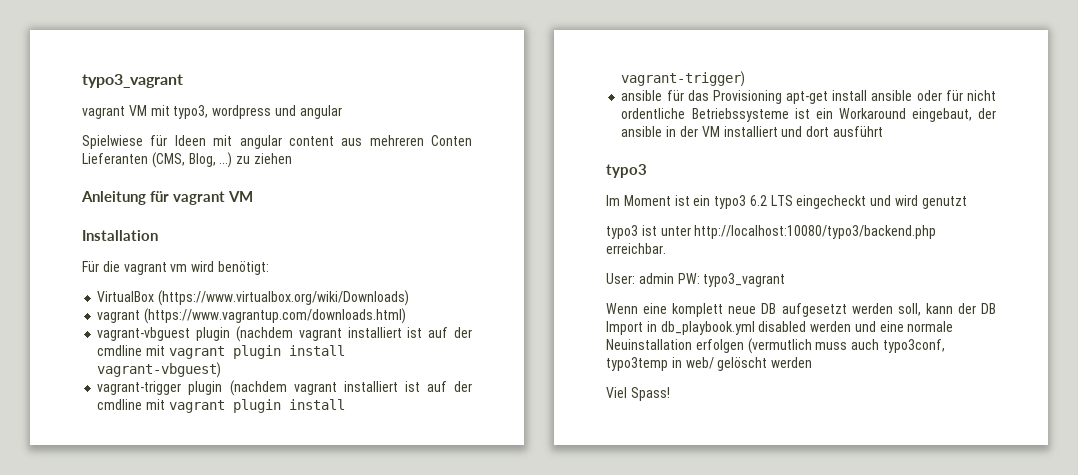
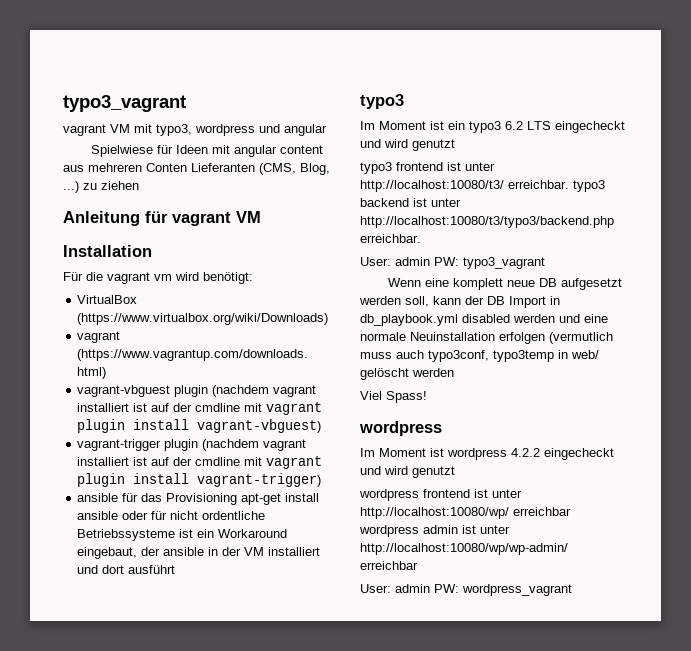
[641,225,937,239] ist unter http://localhost:10080/typo3/backend.php -> [396,162,495,171] [360,180,605,192] [360,198,461,207] [360,216,614,228] frontend ist unter http://localhost:10080/t3/ erreichbar. typo3 backend ist unter http://localhost:10080/t3/typo3/backend.php
(670, 394) none -> [359,421,442,436] [360,448,614,460] [360,466,455,478] [359,489,522,501] [360,507,571,519] [359,525,510,537] [360,543,568,555] [360,561,418,570] [360,584,572,596] // wordpress // Im Moment ist wordpress 4.2.2 eingecheckt und wird genutzt // wordpress frontend ist unter http://localhost:10080/wp/ erreichbar wordpress admin ist unter http://localhost:10080/wp/wp-admin/ erreichbar // User: admin PW: wordpress_vagrant

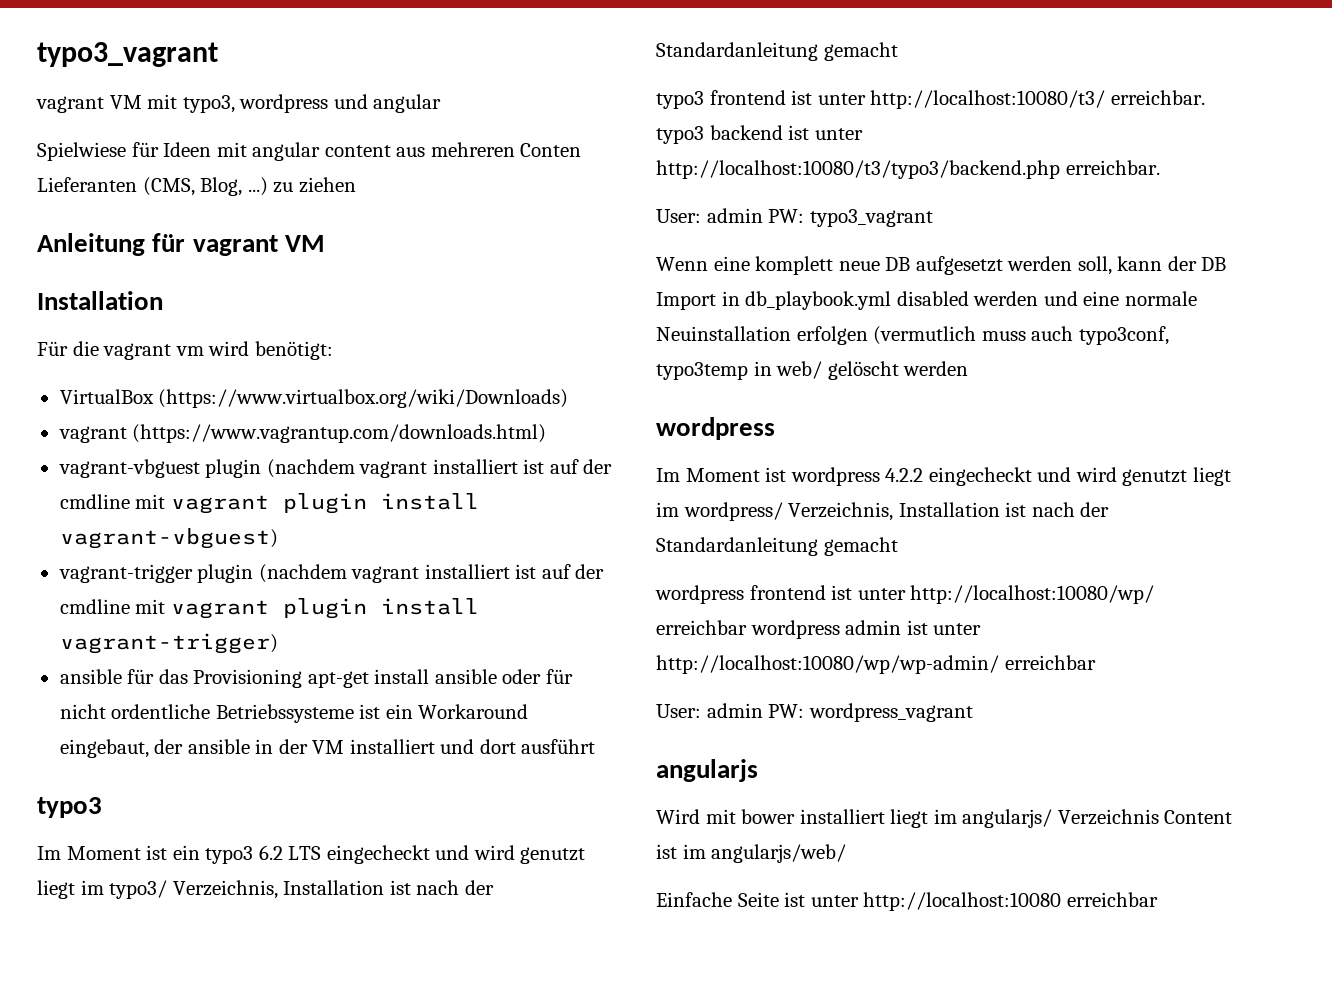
(455, 145) none -> [37,880,494,899] [656,42,898,61] liegt im typo3/ Verzeichnis, Installation ist nach der Standardanleitung gemacht
[360,391,427,403] // Viel Spass! -> (969, 368) none
(455, 472) none -> [1192,467,1231,486] [656,502,1110,521] [656,537,898,556] liegt im wordpress/ Verzeichnis, Installation ist nach der Standardanleitung gemacht
(572, 590) none -> [656,759,758,782] [656,809,1233,828] [656,844,847,863] [656,892,1158,911] // angularjs // Wird mit bower installiert liegt im angularjs/ Verzeichnis Content ist im angularjs/web/ // Einfache Seite ist unter http://localhost:10080 erreichbar

